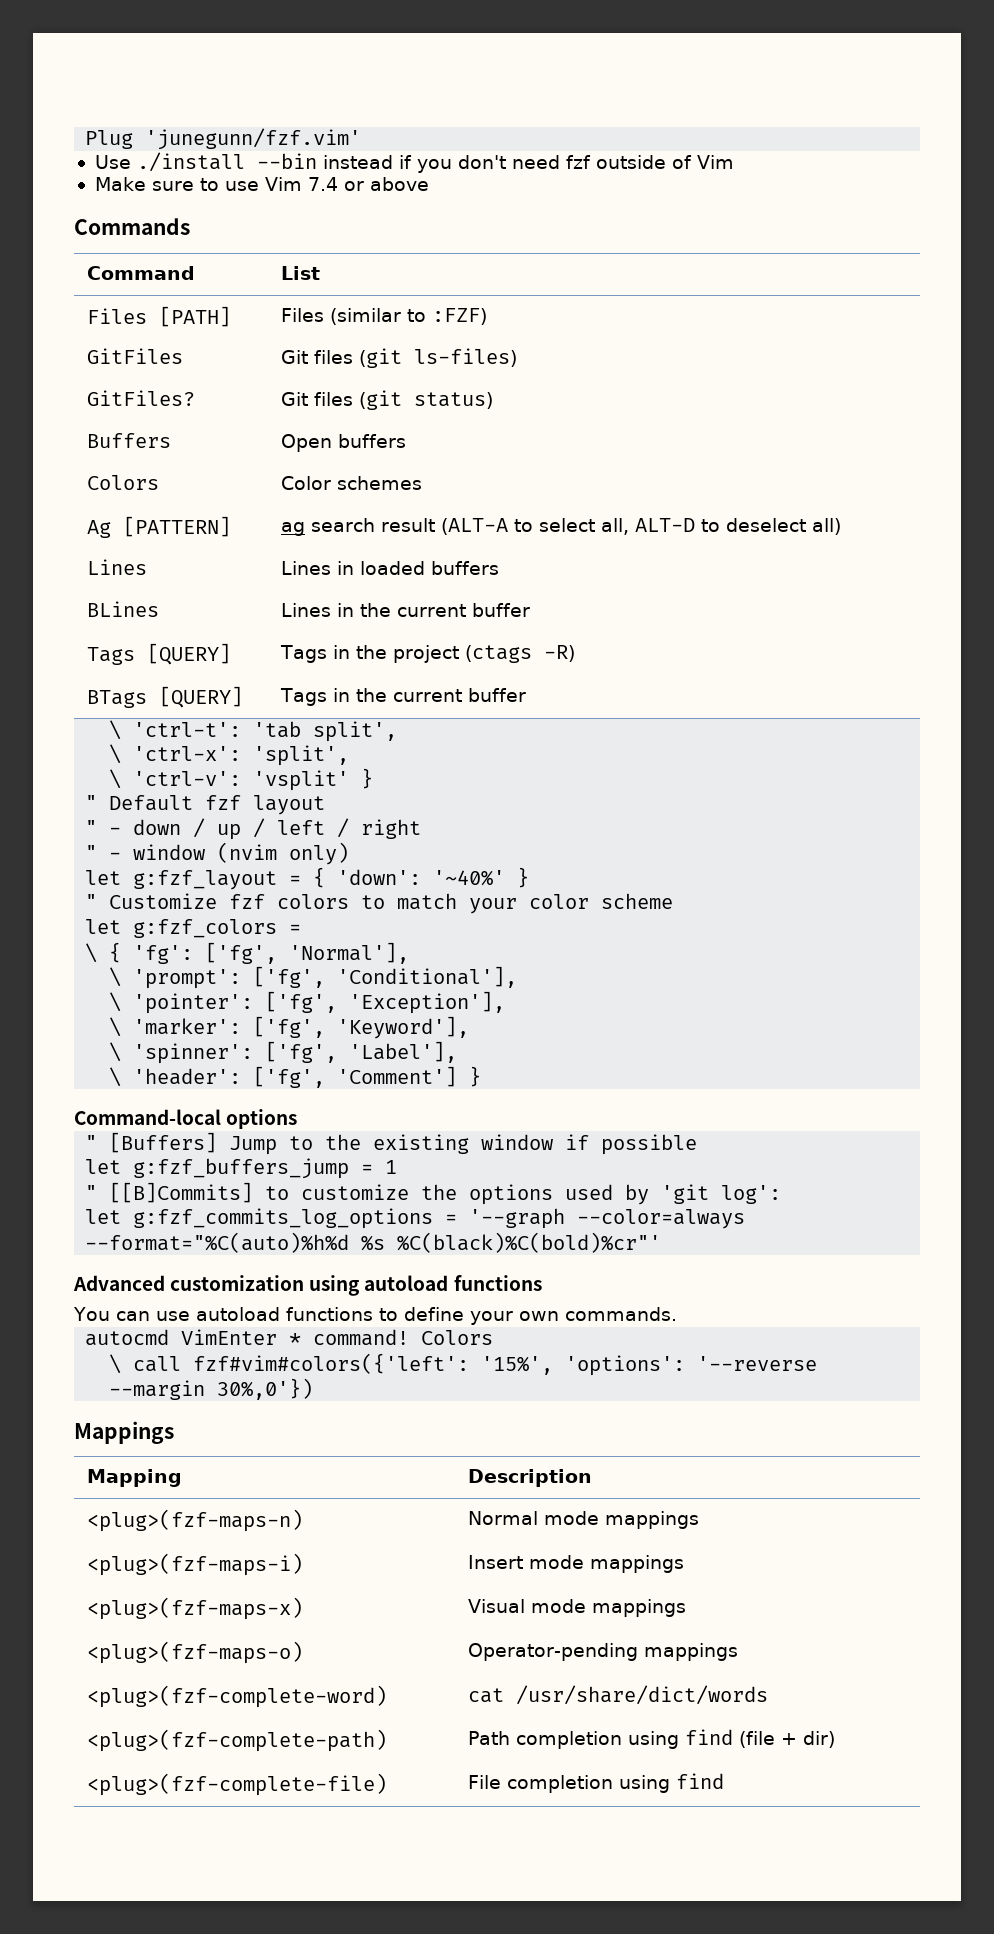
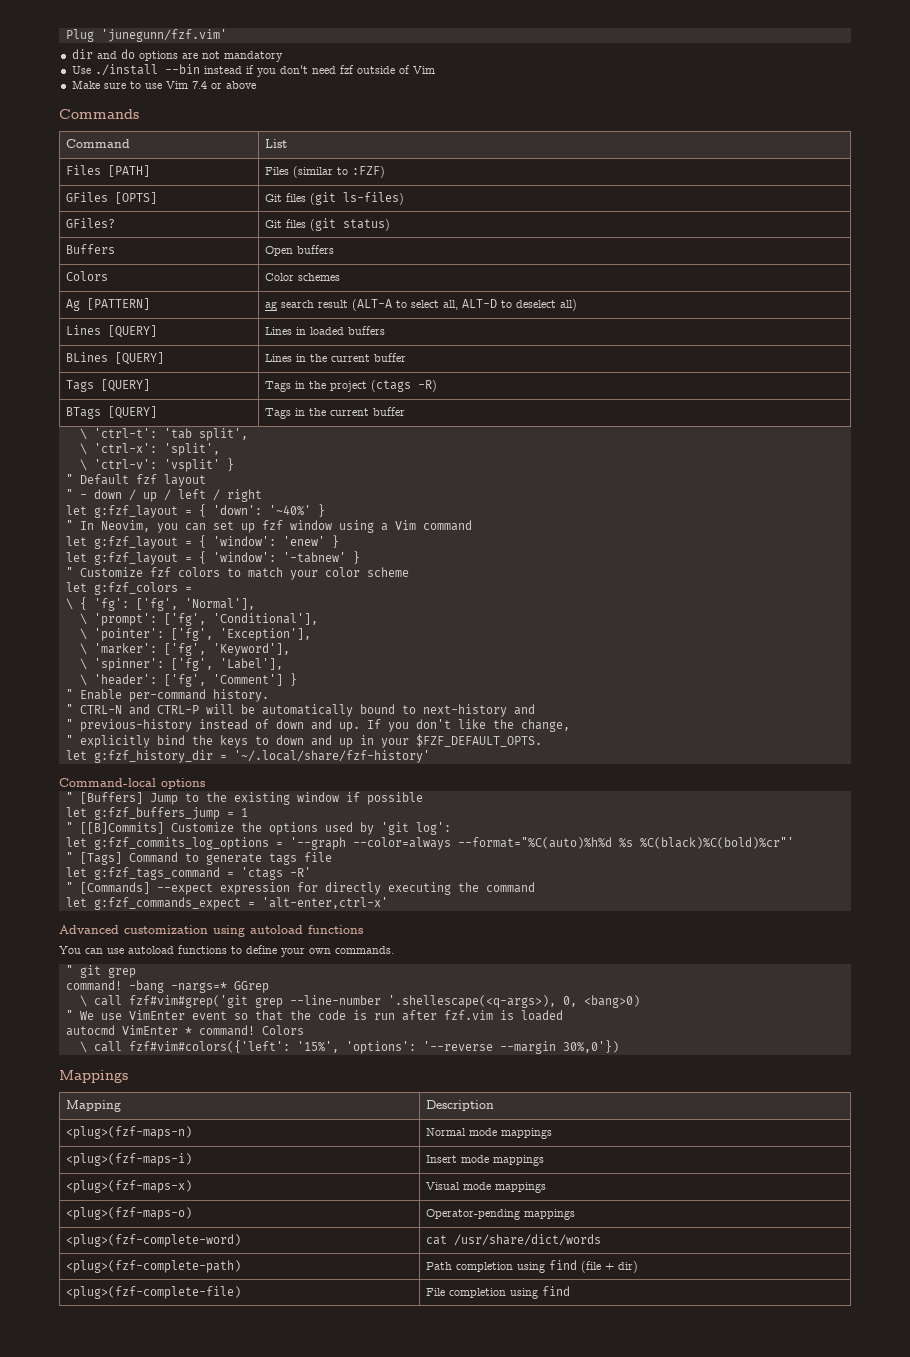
(362, 139) none -> [71,49,283,62] // dir and do options are not mandatory
[86,348,183,364] GitFiles -> [66,192,158,204] GFiles [OPTS]
[86,390,195,406] GitFiles? -> [66,218,116,228] GFiles?
(147, 567) none -> [108,325,158,338] [QUERY]
(159, 609) none -> [115,352,165,365] [QUERY]
[85,842,350,865] // " - window (nvim only) -> (262, 495) none
(530, 877) none -> [65,520,472,533] [65,535,339,549] [65,551,360,565] // " In Neovim, you can set up fzf window using a Vim command // let g:fzf_layout = { 'window': 'enew' } // let g:fzf_layout = { 'window': '-tabnew' }
(482, 1076) none -> [65,689,269,702] [65,704,535,717] [65,719,570,732] [65,734,542,748] [65,750,430,763] // " Enable per-command history. // " CTRL-N and CTRL-P will be automatically bound to next-history and // " previous-history instead of down and up. If you don't like the change, // " explicitly bind the keys to down and up in your $FZF_DEFAULT_OPTS. // let g:fzf_history_dir = '~/.local/share/fzf-history'
[265,1184,410,1200] to customize -> [170,822,234,832] Customize
(662, 1242) none -> [65,852,332,865] [65,867,311,880] [65,882,535,895] [65,897,388,910] // " [Tags] Command to generate tags file // let g:fzf_tags_command = 'ctags -R' // " [Commands] --expect expression for directly executing the command // let g:fzf_commands_expect = 'alt-enter,ctrl-x'
(677, 1314) none -> [65,965,136,978] [65,980,269,993] [79,995,640,1008] [65,1010,563,1021] // " git grep // command! -bang -nargs=* GGrep // \ call fzf#vim#grep('git grep --line-number '.shellescape(<q-args>), 0, <bang>0) // " We use VimEnter event so that the code is run after fzf.vim is loaded

